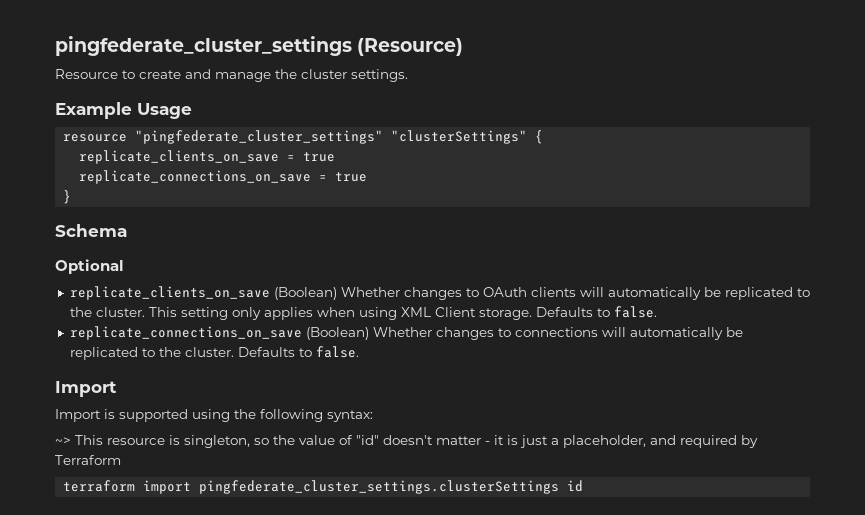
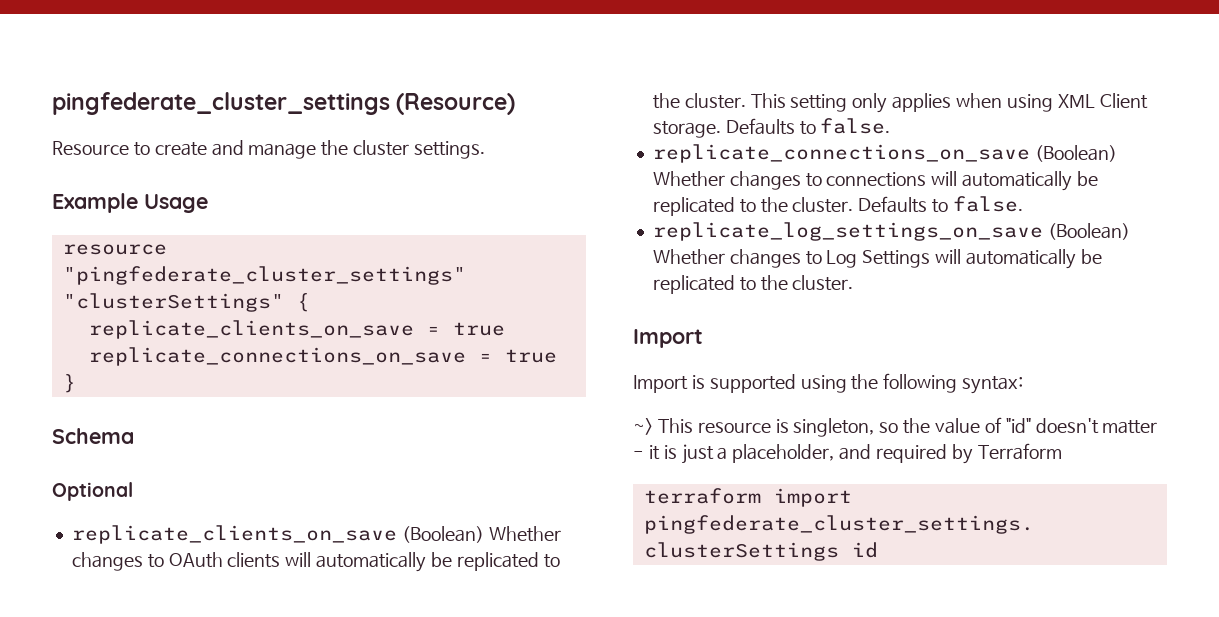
(359, 352) none -> [652,222,1130,241] [652,249,1102,269] [652,275,854,294] // replicate_log_settings_on_save (Boolean) Whether changes to Log Settings will automatically be replicated to the cluster.

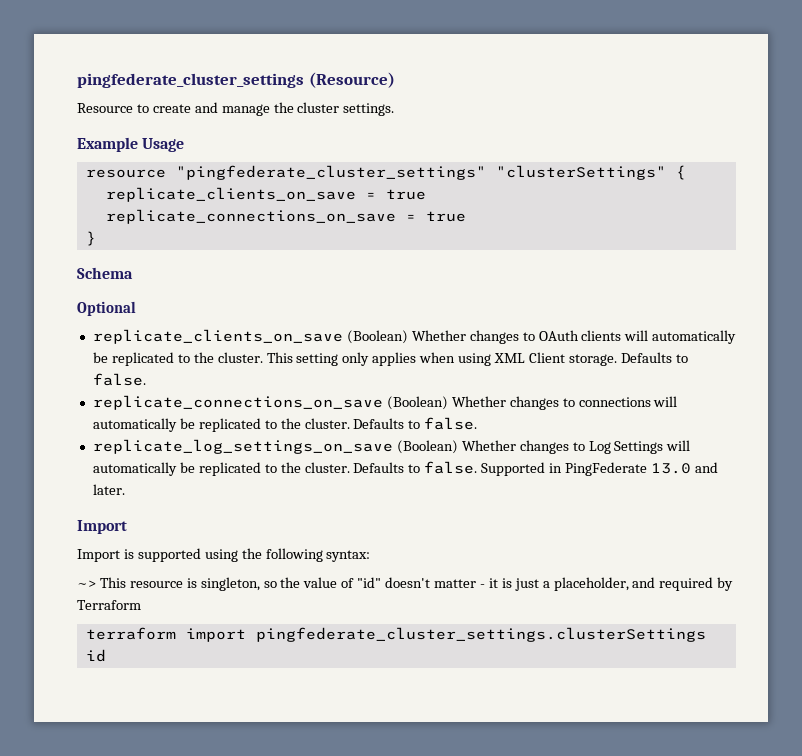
(854, 283) none -> [353,461,718,476] [92,484,125,495] Defaults to false. Supported in PingFederate 13.0 and later.

